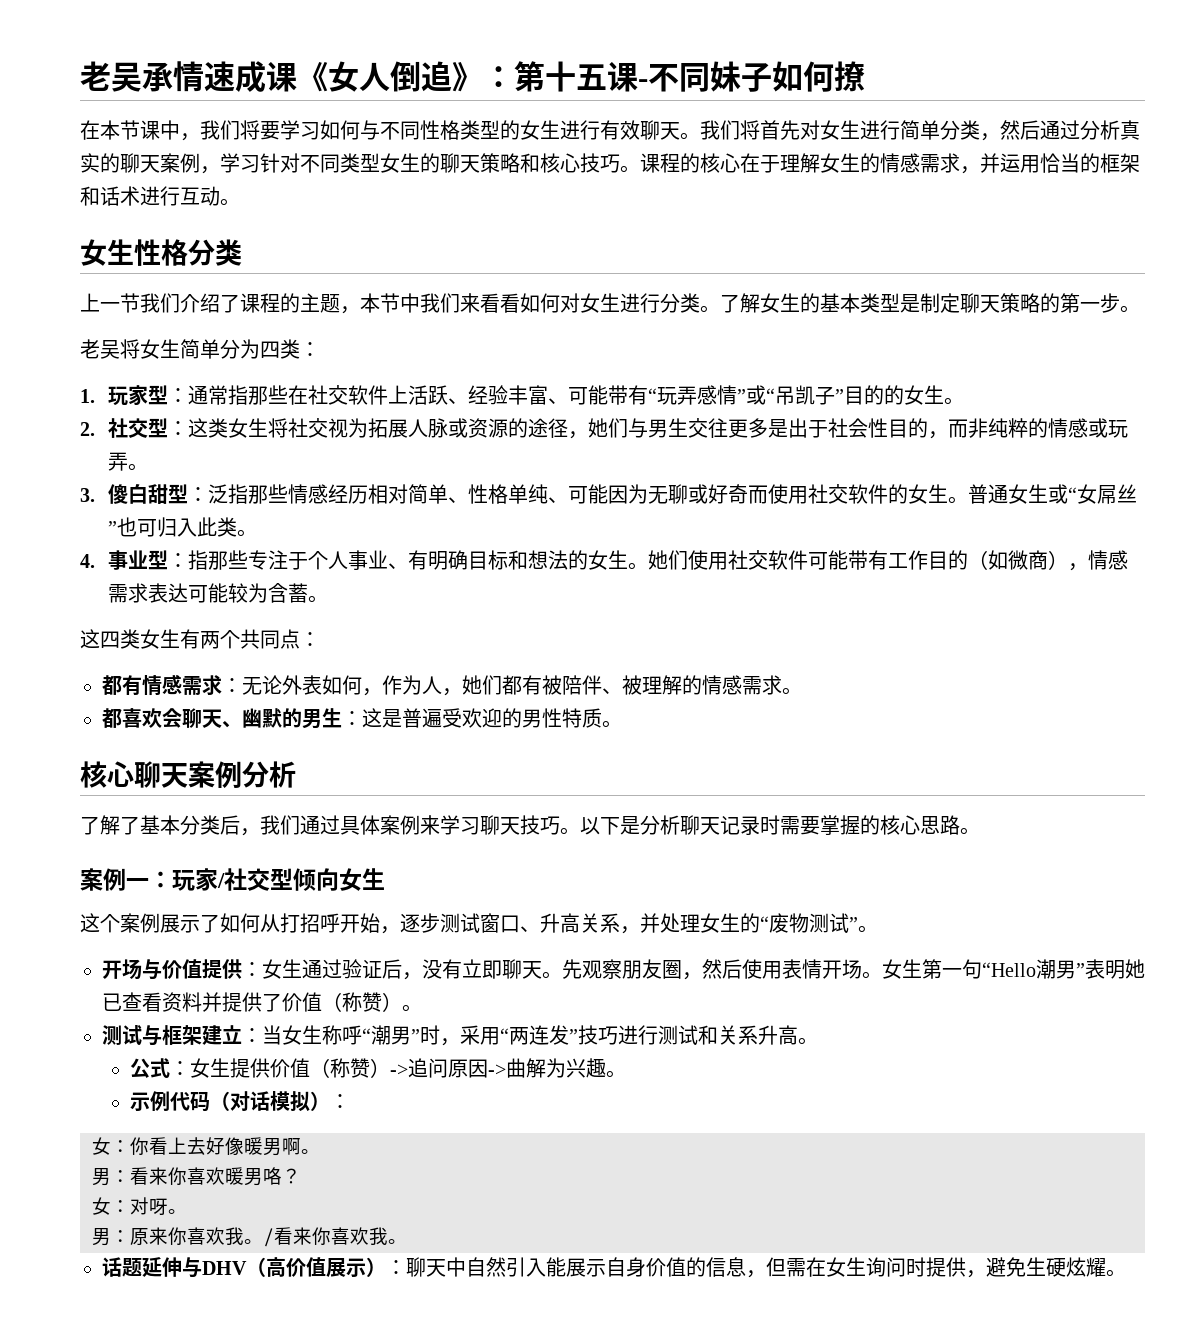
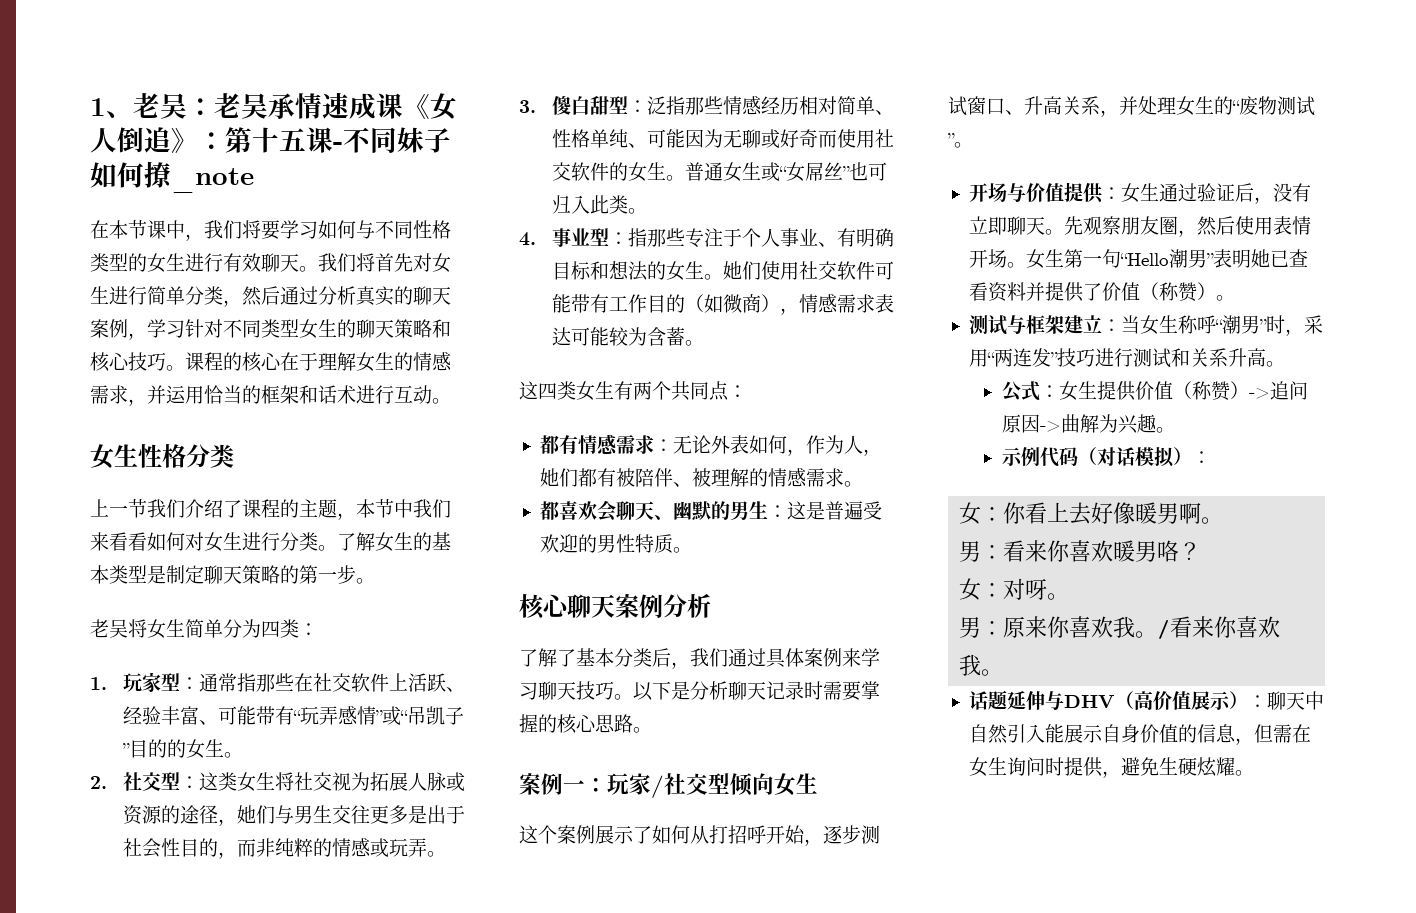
(80, 76) none -> [90,93,214,119] 1、老吴：
(865, 76) none -> [171,168,254,193] _note

